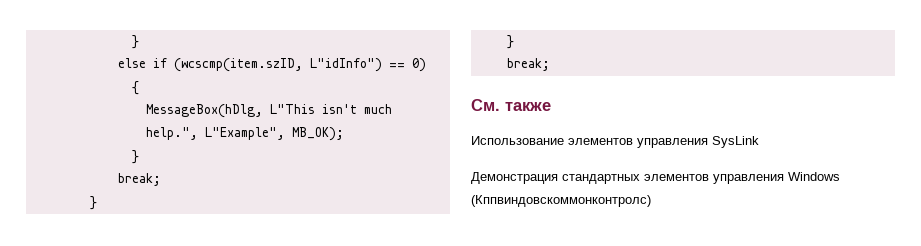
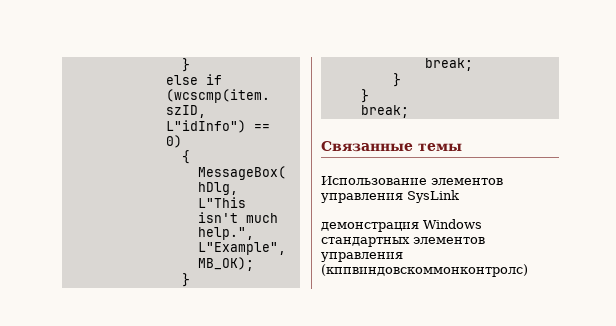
[471,99,551,111] См. также -> [321,141,462,152] Связанные темы
[471,172,558,184] Демонстрация -> [321,219,482,232] демонстрация Windows
[788,172,840,181] [471,195,651,207] Windows (Кппвиндовскоммонконтролс) -> [321,264,528,277] (кппвиндовскоммонконтролс)

